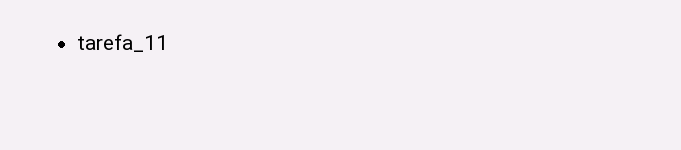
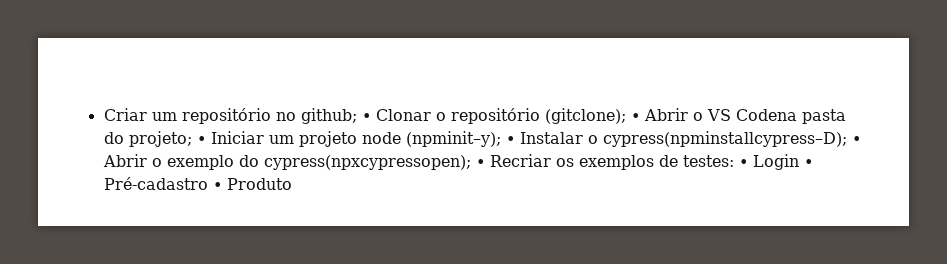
[77,34,169,52] tarefa_11 -> [103,108,846,124] [103,131,861,147] [102,154,813,170] [103,177,292,190] Criar um repositório no github; • Clonar o repositório (gitclone); • Abrir o VS Codena pasta do projeto; • Iniciar um projeto node (npminit–y); • Instalar o cypress(npminstallcypress–D); • Abrir o exemplo do cypress(npxcypressopen); • Recriar os exemplos de testes: • Login • Pré-cadastro • Produto

